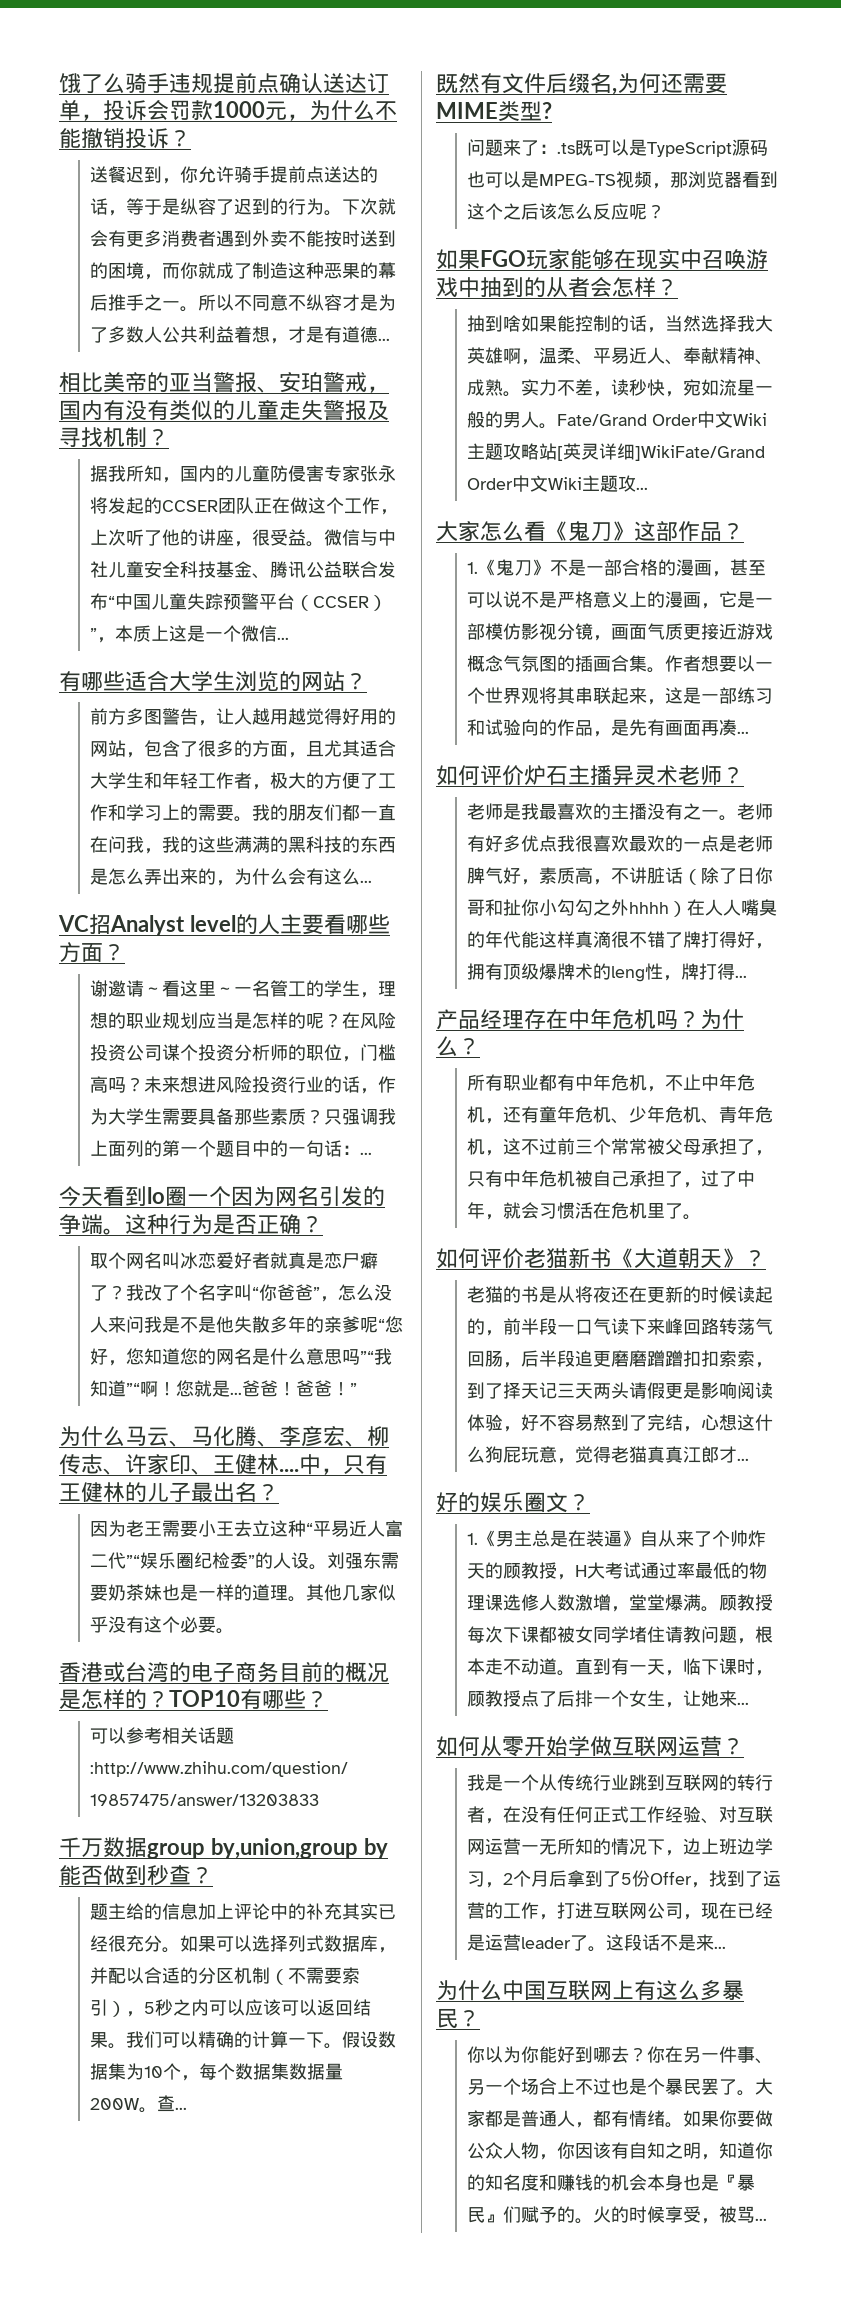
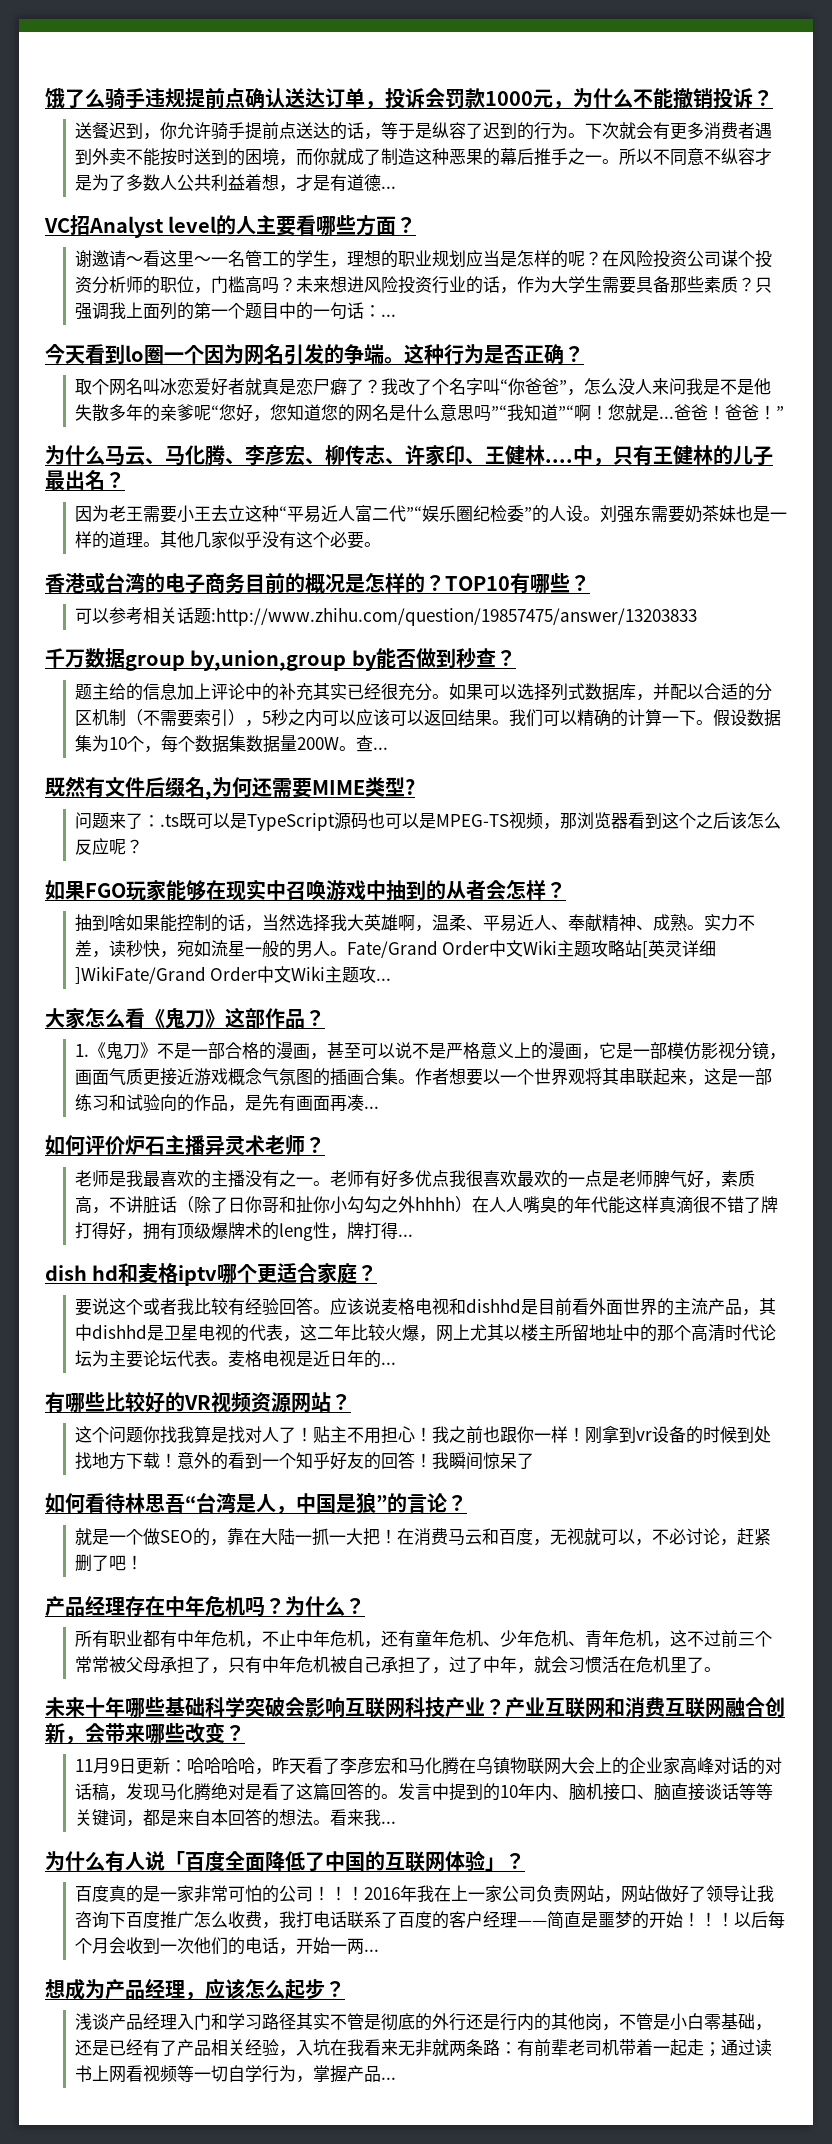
[59,372,389,393] [59,399,389,421] [59,427,169,447] [90,465,397,483] [90,497,399,515] [90,529,397,547] [90,561,397,579] [90,593,388,611] [90,625,290,643] [59,670,367,692] [90,708,397,726] [90,740,397,758] [90,772,397,790] [90,804,397,822] [90,836,397,854] [90,868,373,886] // 相比美帝的亚当警报、安珀警戒，国内有没有类似的儿童走失警报及寻找机制？ // 据我所知，国内的儿童防侵害专家张永将发起的CCSER团队正在做这个工作，上次听了他的讲座，很受益。微信与中社儿童安全科技基金、腾讯公益联合发布“中国儿童失踪预警平台（CCSER）”，本质上这是一个微信... // 有哪些适合大学生浏览的网站？ // 前方多图警告，让人越用越觉得好用的网站，包含了很多的方面，且尤其适合大学生和年轻工作者，极大的方便了工作和学习上的需要。我的朋友们都一直在问我，我的这些满满的黑科技的东西是怎么弄出来的，为什么会有这么... -> (396, 187) none
(748, 976) none -> [45,1263,378,1286] [74,1297,776,1316] [74,1324,776,1342] [74,1350,396,1368] [45,1391,351,1413] [74,1426,771,1444] [74,1451,534,1470] [45,1493,467,1514] [74,1528,771,1546] [74,1554,143,1572] // dish hd和麦格iptv哪个更适合家庭？ // 要说这个或者我比较有经验回答。应该说麦格电视和dishhd是目前看外面世界的主流产品，其中dishhd是卫星电视的代表，这二年比较火爆，网上尤其以楼主所留地址中的那个高清时代论坛为主要论坛代表。麦格电视是近日年的... // 有哪些比较好的VR视频资源网站？ // 这个问题你找我算是找对人了！贴主不用担心！我之前也跟你一样！刚拿到vr设备的时候到处找地方下载！意外的看到一个知乎好友的回答！我瞬间惊呆了 // 如何看待林思吾“台湾是人，中国是狼”的言论？ // 就是一个做SEO的，靠在大陆一抓一大把！在消费马云和百度，无视就可以，不必讨论，赶紧删了吧！
[436,1248,766,1269] [467,1286,774,1303] [467,1318,774,1336] [467,1350,774,1368] [467,1382,774,1399] [467,1414,774,1432] [467,1446,750,1464] [436,1492,590,1513] [467,1530,767,1547] [467,1562,768,1580] [467,1594,774,1612] [467,1626,774,1644] [467,1658,774,1676] [467,1690,750,1708] [436,1736,744,1757] [467,1774,774,1791] [467,1806,774,1824] [467,1838,774,1856] [467,1870,782,1888] [467,1902,774,1920] [467,1934,727,1952] [436,1980,744,2001] [436,2008,480,2028] [467,2046,774,2064] [467,2078,774,2096] [467,2110,774,2128] [467,2142,774,2160] [467,2174,756,2191] [467,2206,756,2224] 如何评价老猫新书《大道朝天》？ // 老猫的书是从将夜还在更新的时候读起的，前半段一口气读下来峰回路转荡气回肠，后半段追更磨磨蹭蹭扣扣索索，到了择天记三天两头请假更是影响阅读体验，好不容易熬到了完结，心想这什么狗屁玩意，觉得老猫真真江郎才... // 好的娱乐圈文？ // 1.《男主总是在装逼》自从来了个帅炸天的顾教授，H大考试通过率最低的物理课选修人数激增，堂堂爆满。顾教授每次下课都被女同学堵住请教问题，根本走不动道。直到有一天，临下课时，顾教授点了后排一个女生，让她来... // 如何从零开始学做互联网运营？ // 我是一个从传统行业跳到互联网的转行者，在没有任何正式工作经验、对互联网运营一无所知的情况下，边上班边学习，2个月后拿到了5份Offer，找到了运营的工作，打进互联网公司，现在已经是运营leader了。这段话不是来... // 为什么中国互联网上有这么多暴民？ // 你以为你能好到哪去？你在另一件事、另一个场合上不过也是个暴民罢了。大家都是普通人，都有情绪。如果你要做公众人物，你因该有自知之明，知道你的知名度和赚钱的机会本身也是『暴民』们赋予的。火的时候享受，被骂 -> [45,1697,785,1718] [45,1722,245,1744] [74,1757,782,1775] [74,1782,773,1801] [74,1808,396,1827] [45,1850,525,1872] [74,1885,774,1903] [74,1911,785,1929] [74,1937,379,1955] [45,1978,345,2000] [74,2013,772,2031] [74,2039,772,2057] [74,2065,381,2083] 未来十年哪些基础科学突破会影响互联网科技产业？产业互联网和消费互联网融合创新，会带来哪些改变？ // 11月9日更新：哈哈哈哈，昨天看了李彦宏和马化腾在乌镇物联网大会上的企业家高峰对话的对话稿，发现马化腾绝对是看了这篇回答的。发言中提到的10年内、脑机接口、脑直接谈话等等关键词，都是来自本回答的想法。看来我... // 为什么有人说「百度全面降低了中国的互联网体验」？ // 百度真的是一家非常可怕的公司！！！2016年我在上一家公司负责网站，网站做好了领导让我咨询下百度推广怎么收费，我打电话联系了百度的客户经理——简直是噩梦的开始！！！以后每个月会收到一次他们的电话，开始一两... // 想成为产品经理，应该怎么起步？ // 浅谈产品经理入门和学习路径其实不管是彻底的外行还是行内的其他岗，不管是小白零基础，还是已经有了产品相关经验，入坑在我看来无非就两条路：有前辈老司机带着一起走；通过读书上网看视频等一切自学行为，掌握产品

